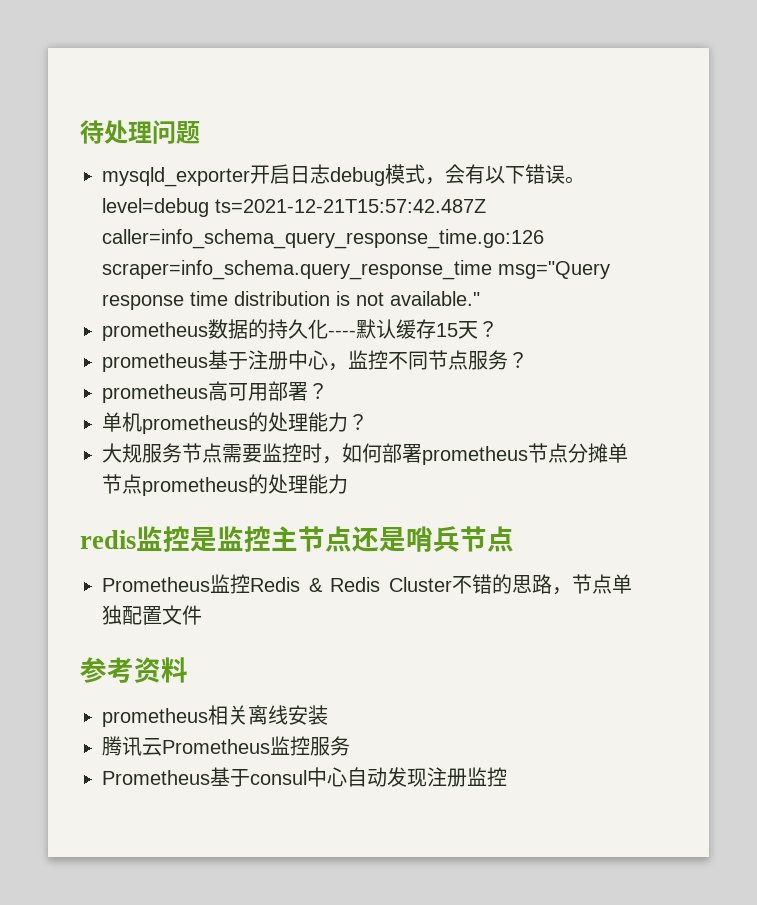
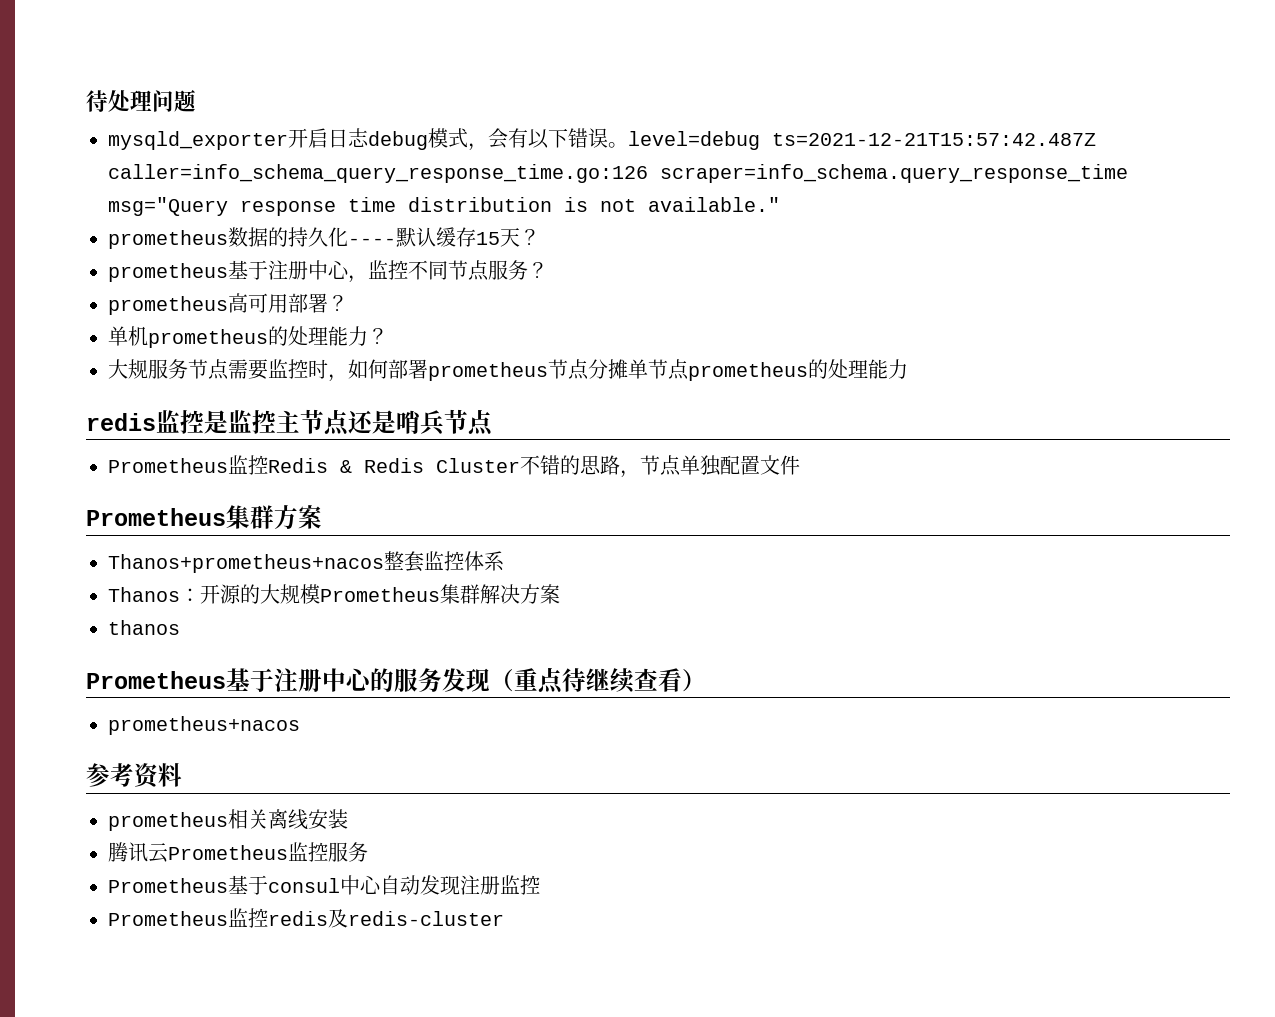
(202, 615) none -> [86,505,322,530] [108,551,504,573] [108,584,560,604] [108,620,180,635] [86,667,706,694] [108,716,300,735] // Prometheus集群方案 // Thanos+prometheus+nacos整套监控体系 // Thanos：开源的大规模Prometheus集群解决方案 // thanos // Prometheus基于注册中心的服务发现（重点待继续查看） // prometheus+nacos
(507, 777) none -> [108,908,504,928] // Prometheus监控redis及redis-cluster

